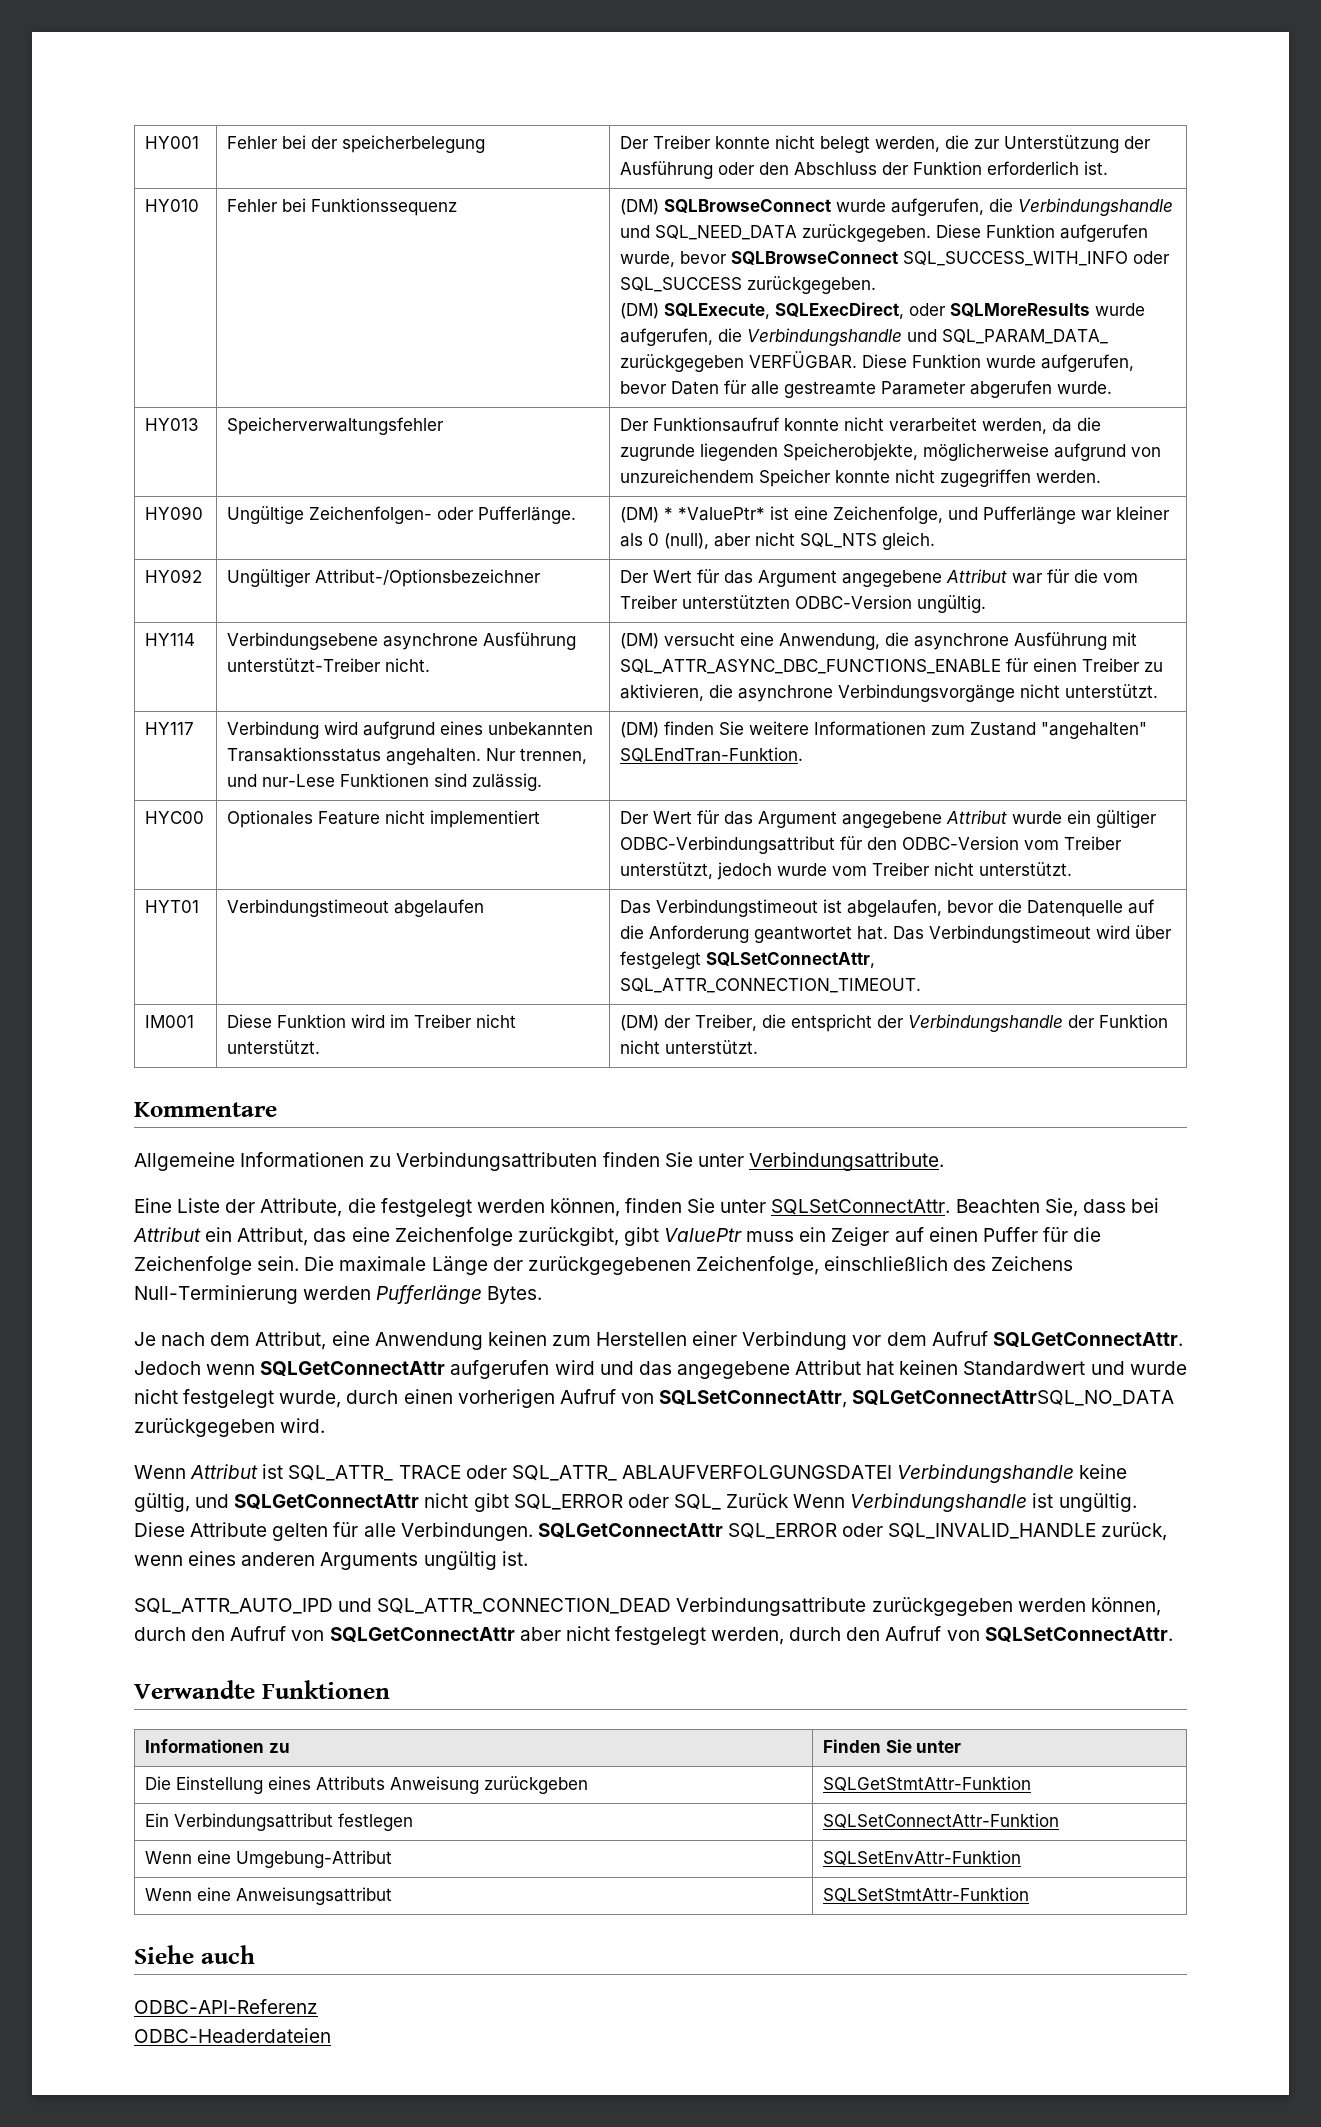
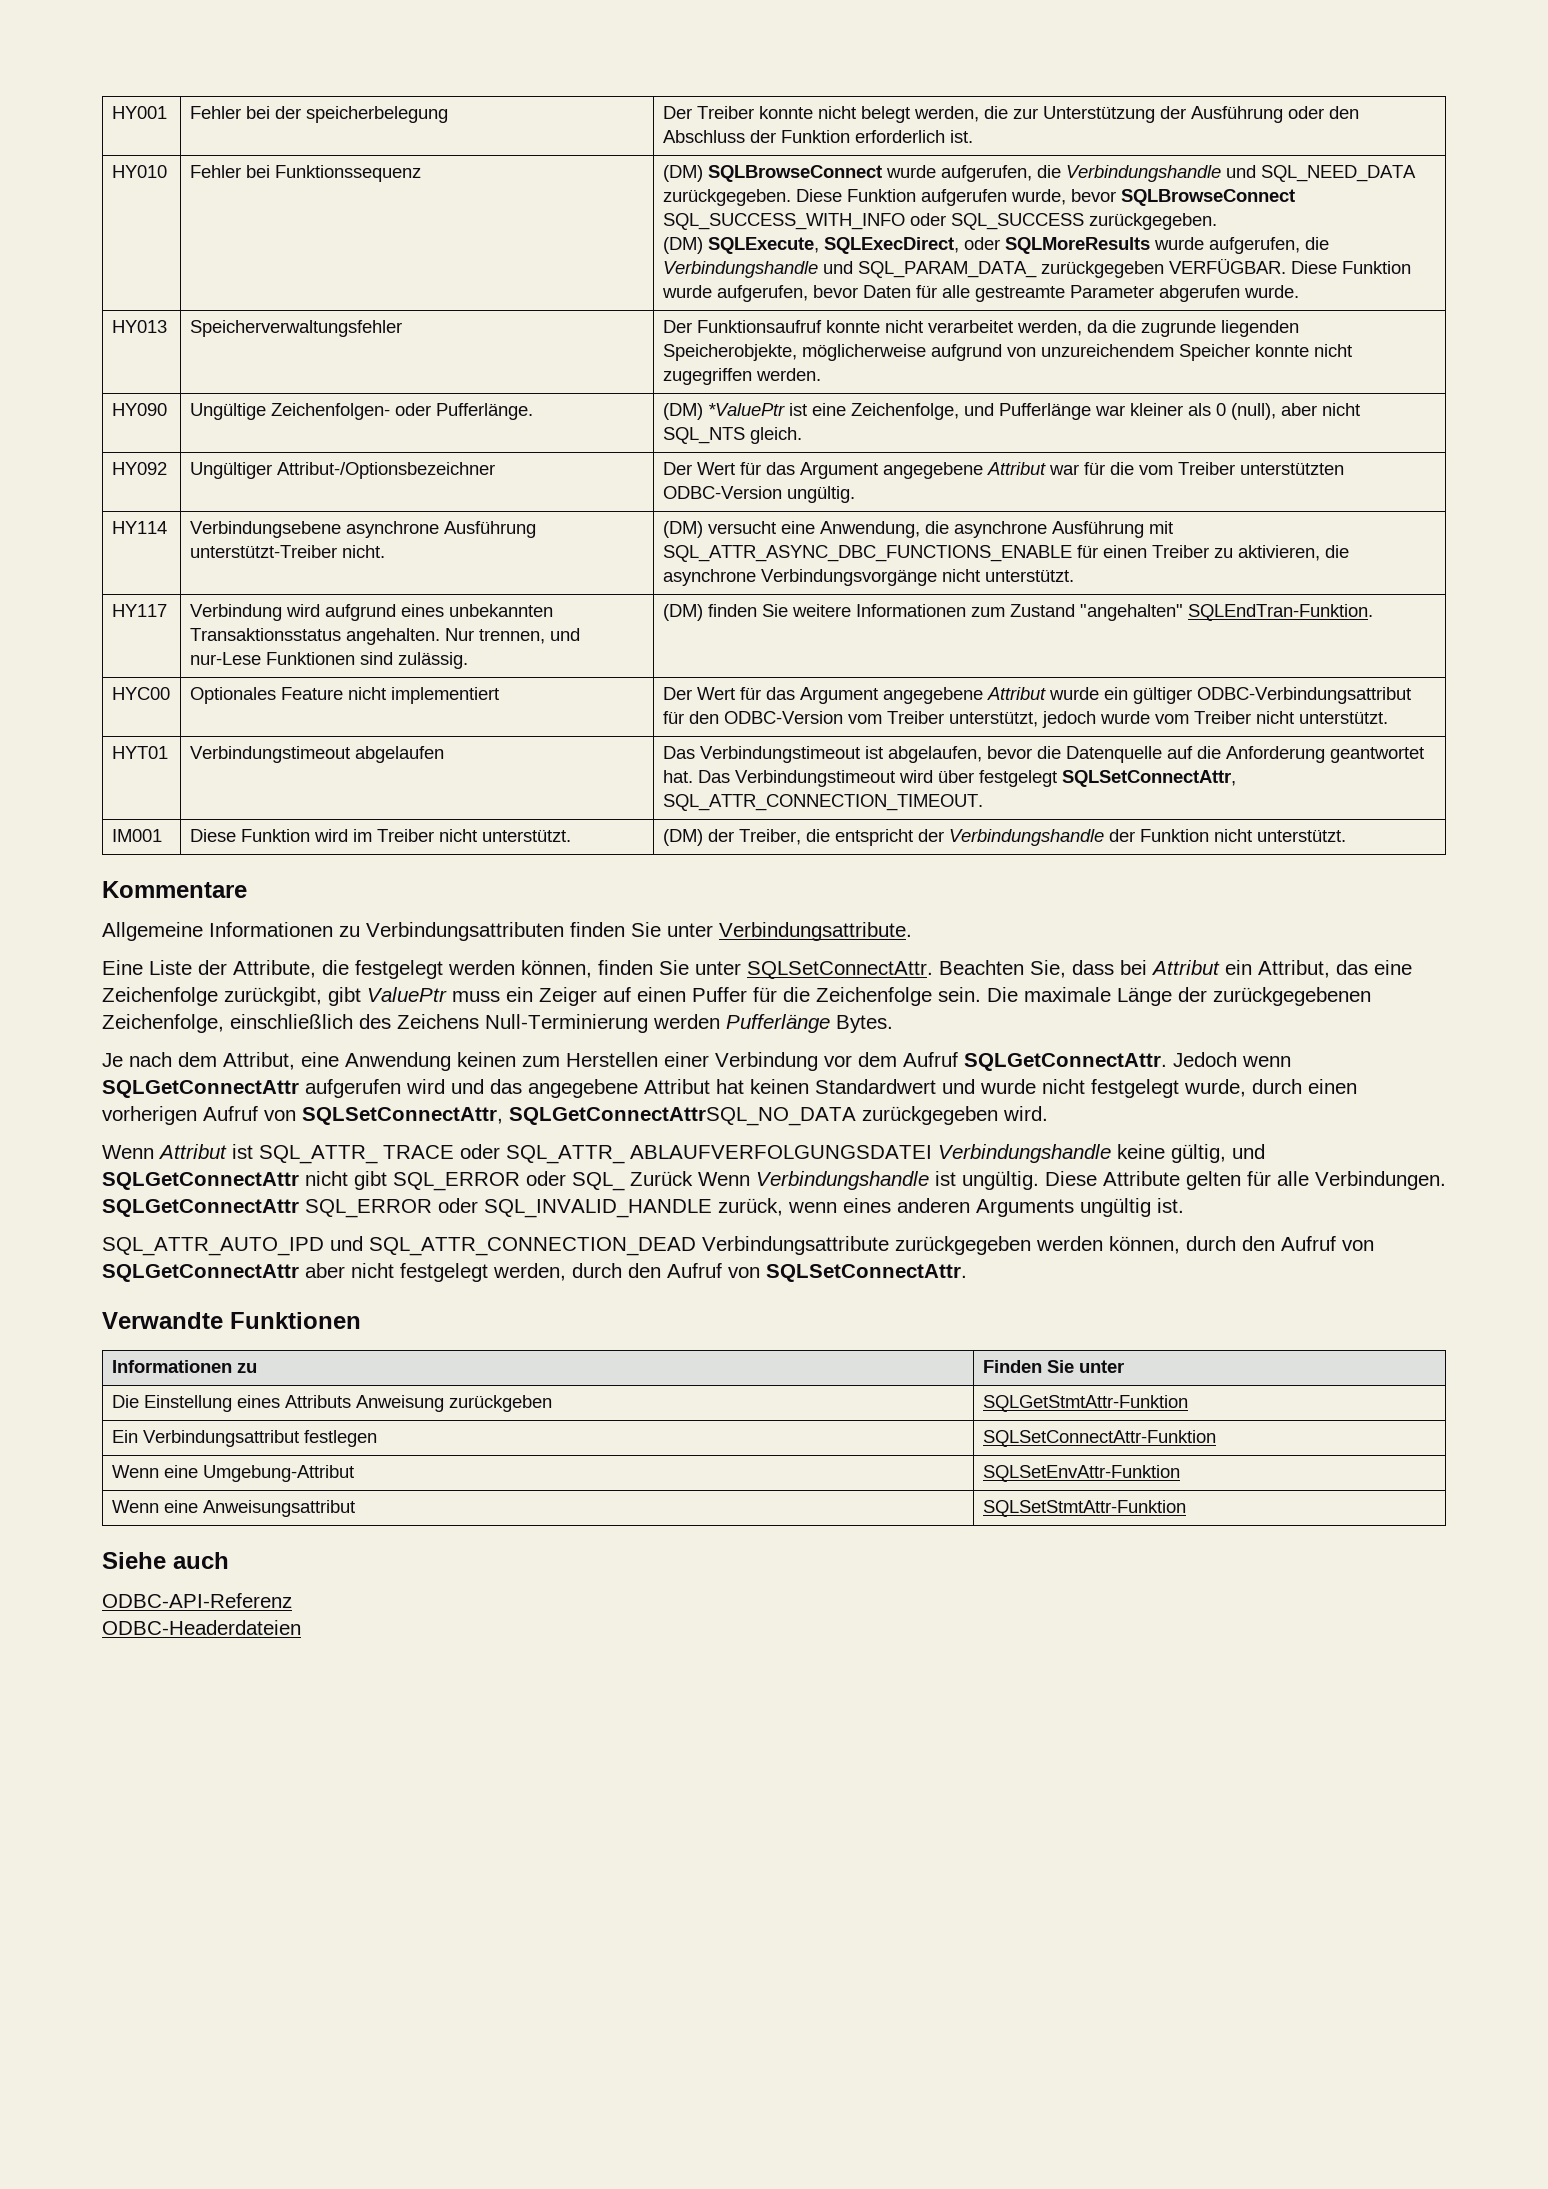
[664,507,766,521] * *ValuePtr* -> [707,403,785,416] *ValuePtr

